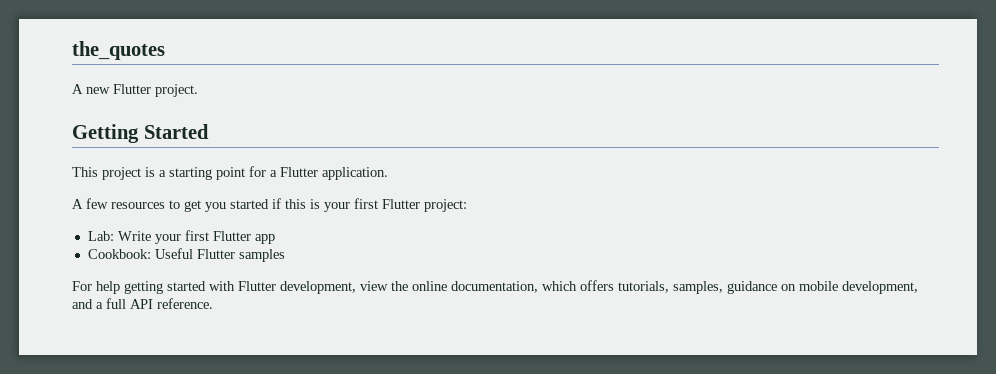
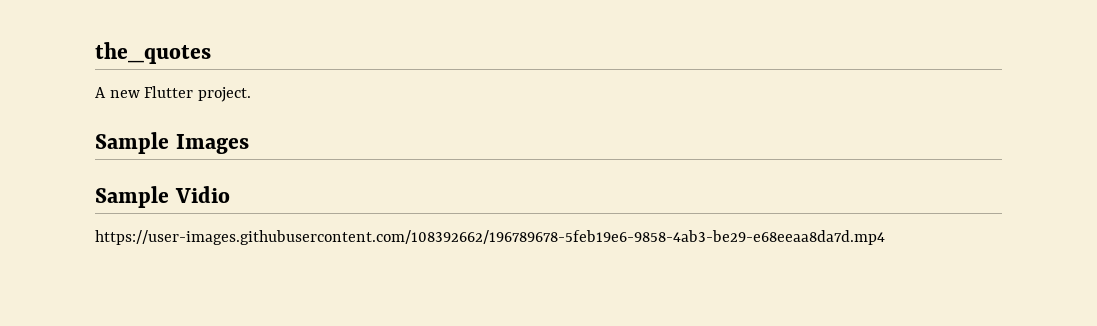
[72,124,209,143] [72,166,388,180] [72,198,467,212] [87,230,275,244] [87,248,285,262] [72,280,918,294] [72,298,213,309] Getting Started // This project is a starting point for a Flutter application. // A few resources to get you started if this is your first Flutter project: // Lab: Write your first Flutter app // Cookbook: Useful Flutter samples // For help getting started with Flutter development, view the online documentation, which offers tutorials, samples, guidance on mobile development, and a full API reference. -> [95,132,249,154] [95,186,230,208] [95,230,885,245] Sample Images // Sample Vidio // https://user-images.githubusercontent.com/108392662/196789678-5feb19e6-9858-4ab3-be29-e68eeaa8da7d.mp4

